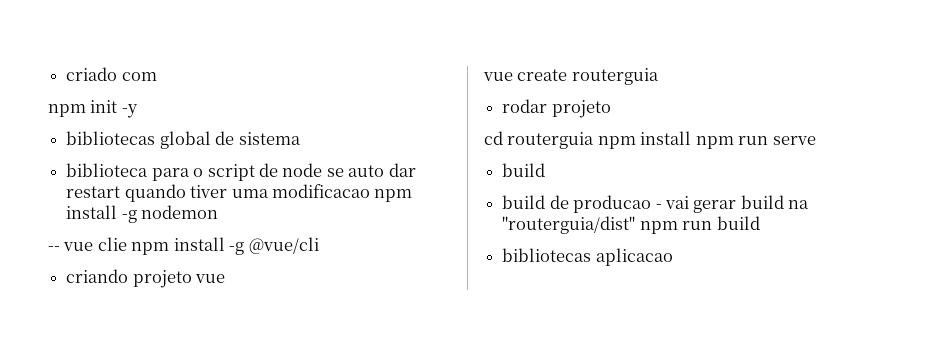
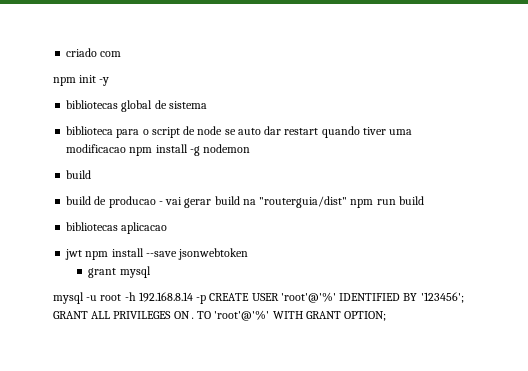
[48,237,319,255] [66,269,226,288] [483,68,659,85] [502,99,611,118] [484,131,816,149] // -- vue clie npm install -g @vue/cli // criando projeto vue // vue create routerguia // rodar projeto // cd routerguia npm install npm run serve -> (251, 148) none
(673, 257) none -> [65,248,249,260] [88,266,151,278] [53,292,464,304] [53,310,387,321] // jwt npm install --save jsonwebtoken // grant mysql // mysql -u root -h 192.168.8.14 -p CREATE USER 'root'@'%' IDENTIFIED BY '123456'; GRANT ALL PRIVILEGES ON . TO 'root'@'%' WITH GRANT OPTION;

